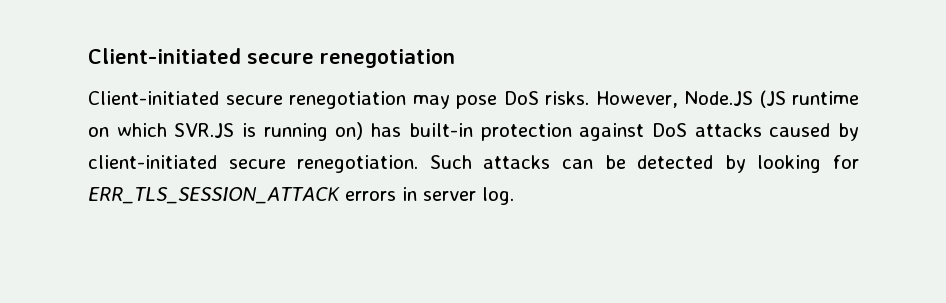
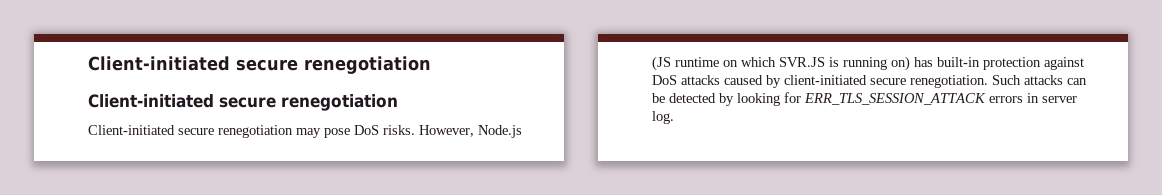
[88,48,455,68] [88,91,406,109] Client-initiated secure renegotiation // Client-initiated secure renegotiation -> [88,56,431,74] [88,94,398,111] [88,125,293,138] Client-initiated secure renegotiation // Client-initiated secure renegotiation // Client-initiated secure renegotiation
[684,91,753,106] Node.JS -> [478,125,522,138] Node.js

